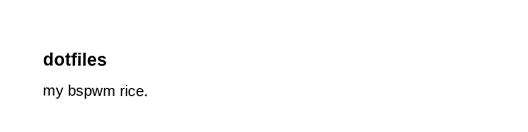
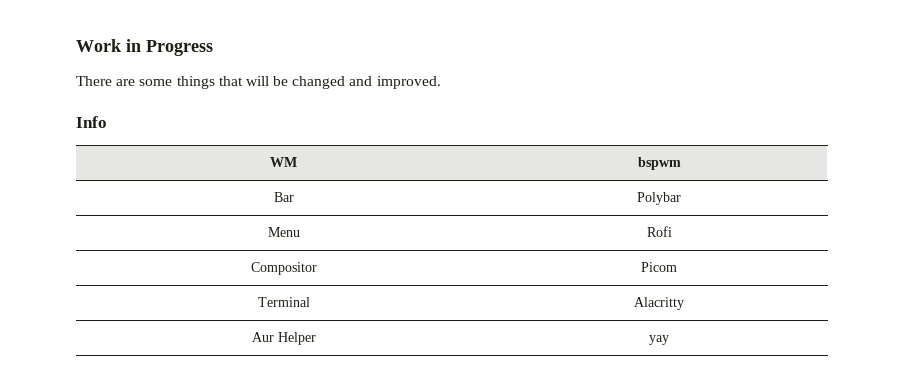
[42,52,108,66] [42,84,149,99] dotfiles // my bspwm rice. -> [76,39,213,56] [76,76,441,89] [76,116,107,128] [270,157,297,167] [637,157,681,170] [273,192,294,202] [637,192,681,205] [267,227,300,237] [646,226,672,237] [250,262,317,275] [641,262,677,272] [257,297,310,307] [634,297,684,310] [251,332,316,345] [649,335,669,345] Work in Progress // There are some things that will be changed and improved. // Info // WM | bspwm // Bar | Polybar // Menu | Rofi // Compositor | Picom // Terminal | Alacritty // Aur Helper | yay

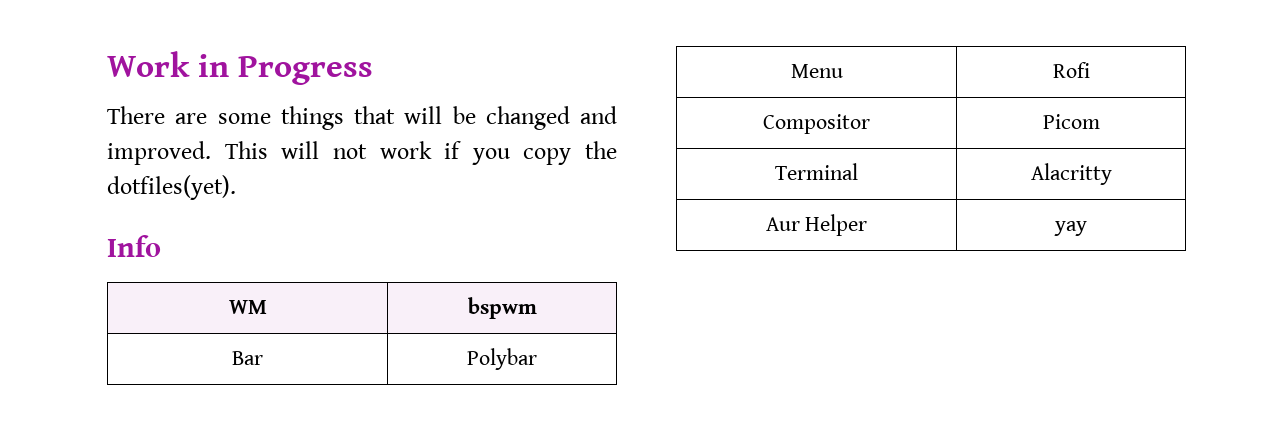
(441, 82) none -> [224,141,617,165] [107,175,236,200] This will not work if you copy the dotfiles(yet).

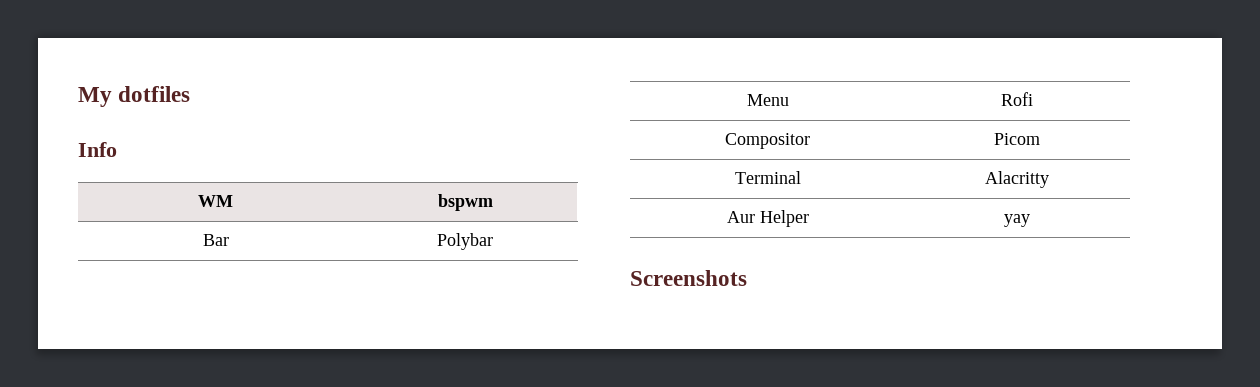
[107,51,374,85] [107,106,617,130] [107,141,617,165] [107,175,236,200] Work in Progress // There are some things that will be changed and improved. This will not work if you copy the dotfiles(yet). -> [78,86,191,107] My dotfiles
(1087, 228) none -> [630,270,747,286] // Screenshots

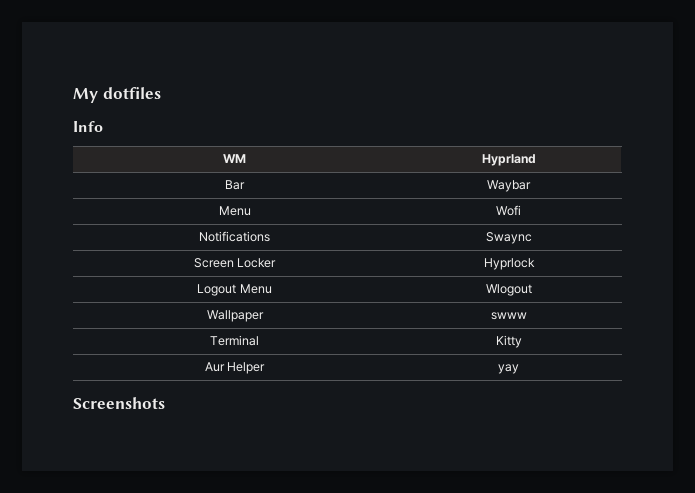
[437,194,493,211] bspwm -> [481,154,536,166] Hyprland
[437,233,493,250] [746,94,789,106] [1001,92,1033,106] [725,133,810,149] [994,133,1040,145] Polybar // Menu | Rofi // Compositor | Picom -> [487,180,531,192] [218,206,251,216] [496,205,521,216] [199,231,270,242] [485,232,532,244] [193,258,277,268] [483,258,535,270] [197,284,272,296] [485,284,532,296] [206,310,264,322] [490,312,527,320] Waybar // Menu | Wofi // Notifications | Swaync // Screen Locker | Hyprlock // Logout Menu | Wlogout // Wallpaper | swww
[985,171,1049,188] Alacritty -> [495,335,522,348] Kitty

